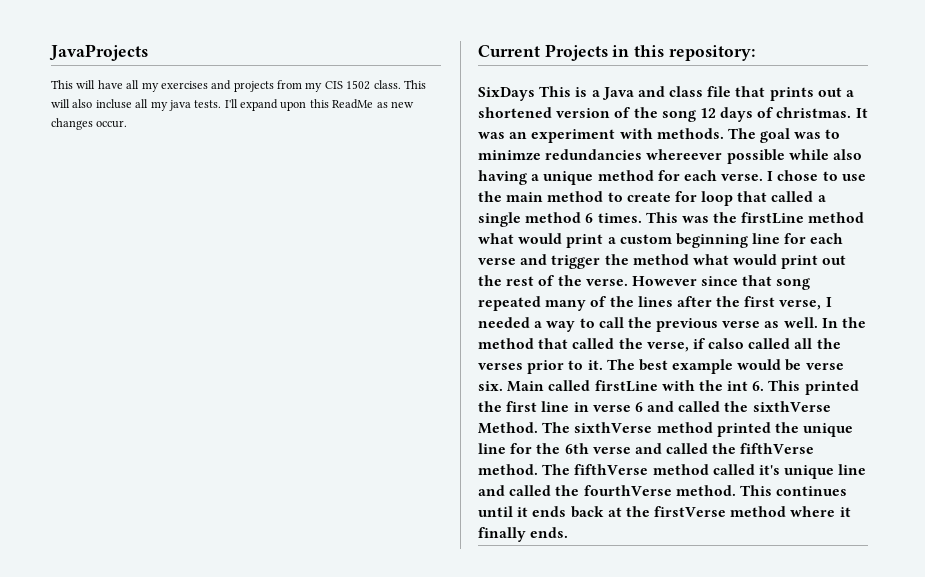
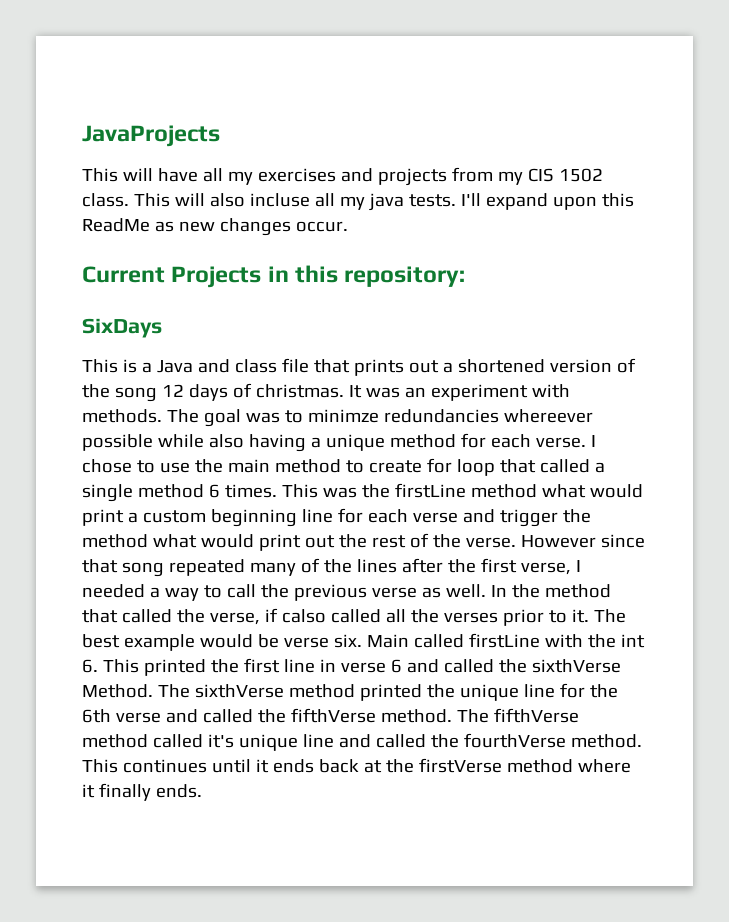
(535, 94) none -> (162, 328) //

